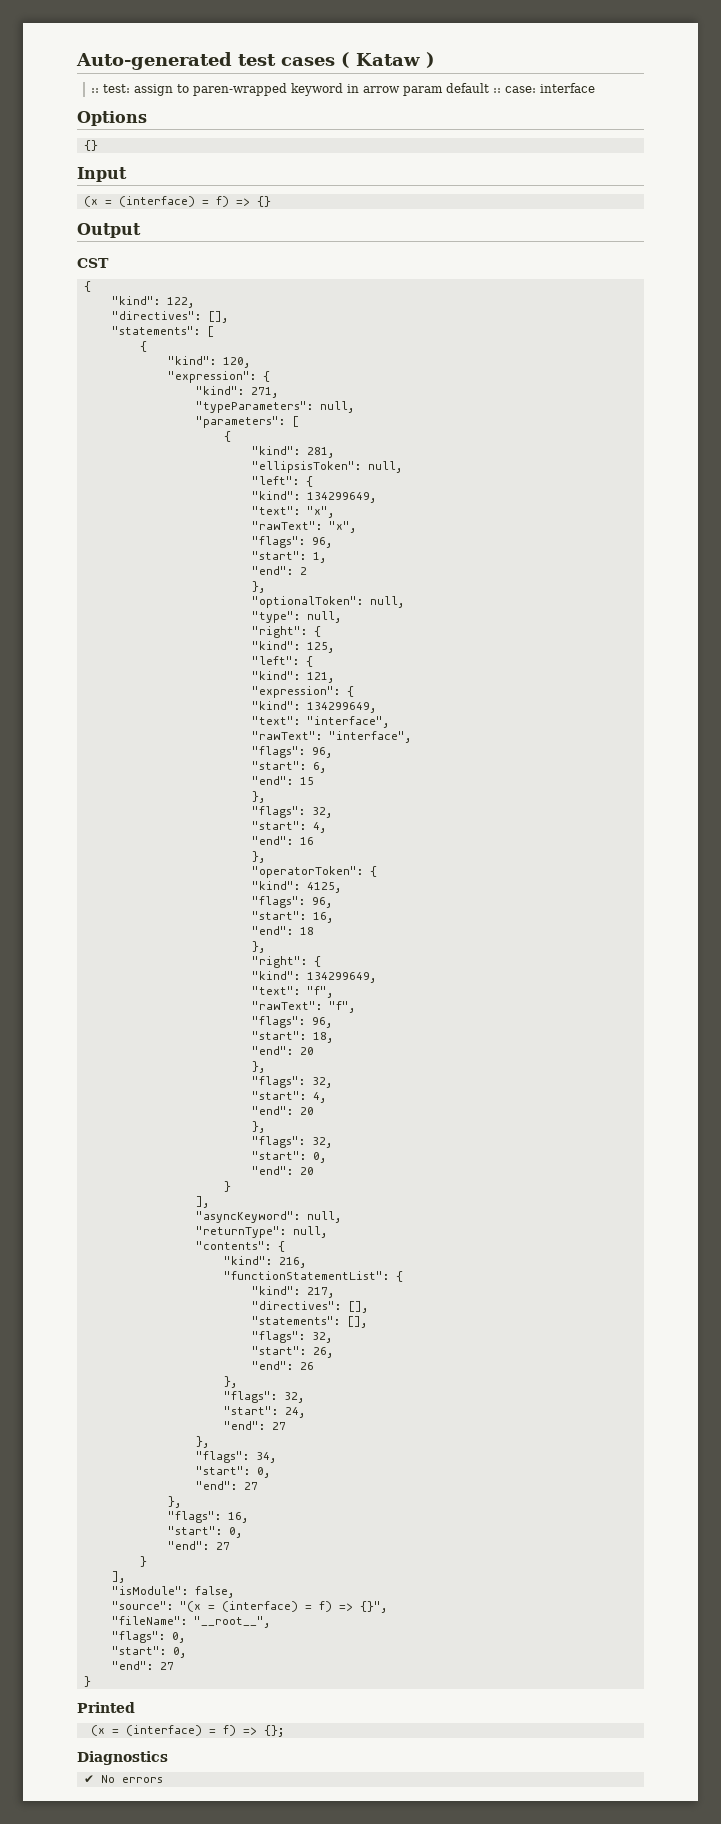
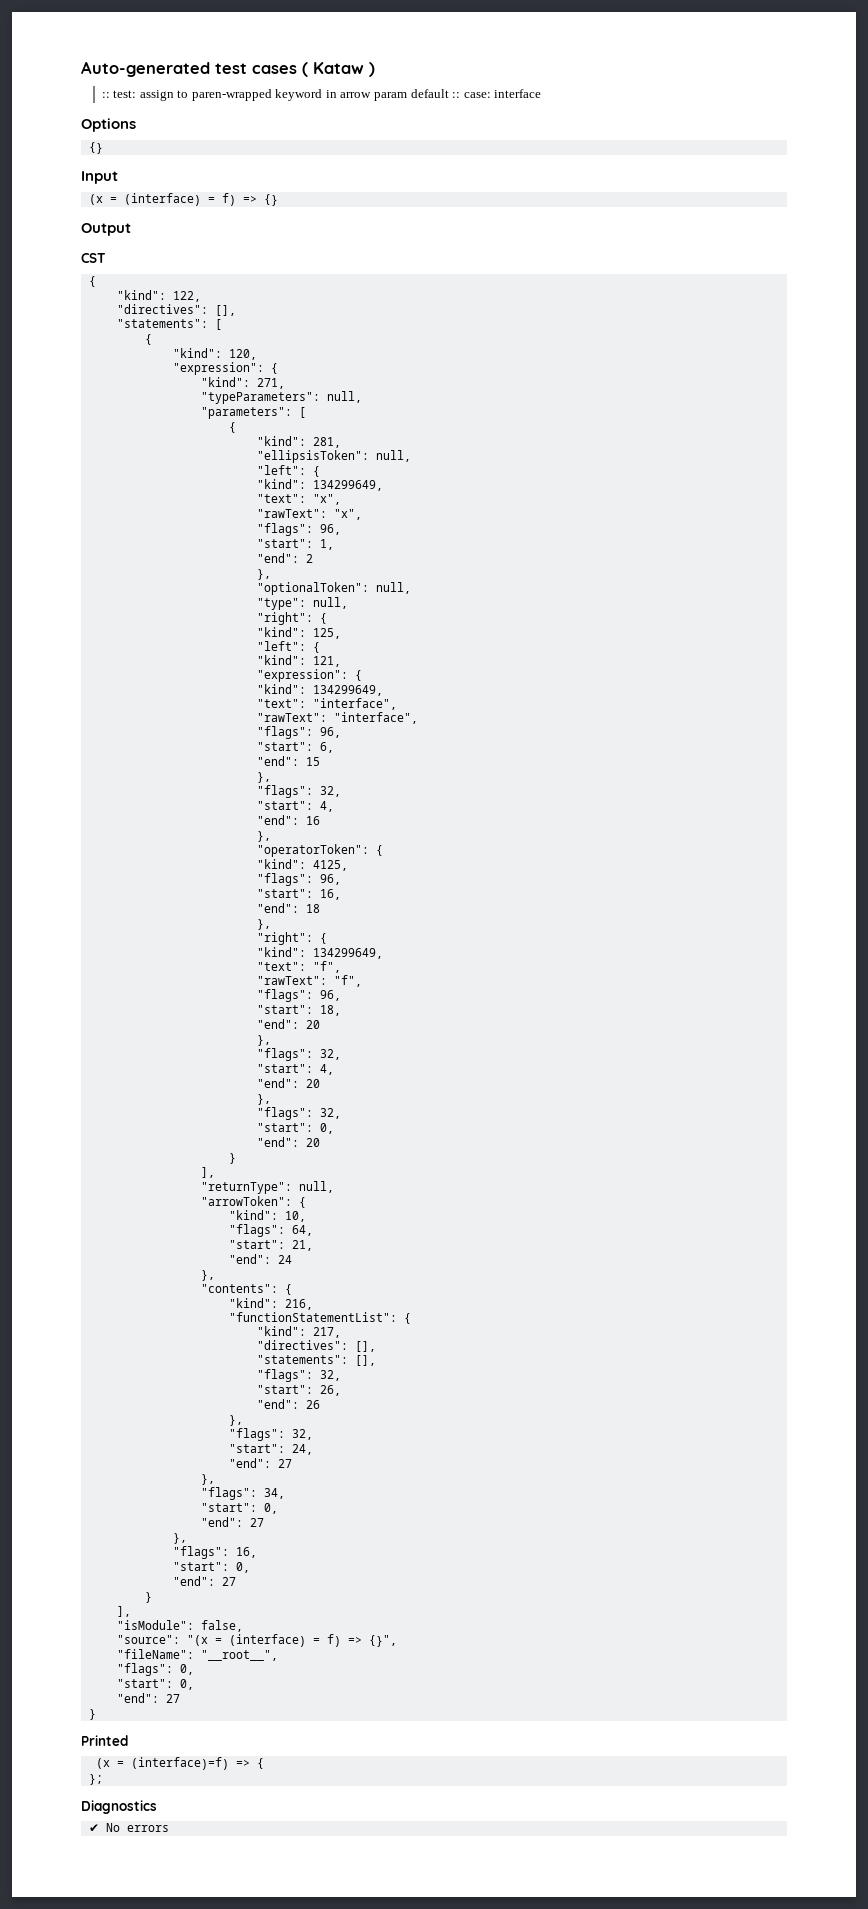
[195,1211,341,1223] [195,1226,327,1238] "asyncKeyword": null, // "returnType": null, -> [200,1181,334,1194] [200,1196,306,1208] [228,1210,306,1222] [228,1224,313,1237] [228,1240,313,1251] [228,1254,292,1264] [200,1270,215,1281] "returnType": null, // "arrowToken": { // "kind": 10, // "flags": 64, // "start": 21, // "end": 24 // },
[125,1725,284,1737] (interface) = f) => {}; -> [130,1757,264,1770] [88,1774,103,1785] (interface)=f) => { // };

